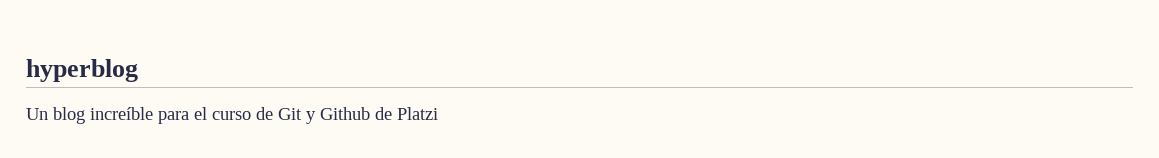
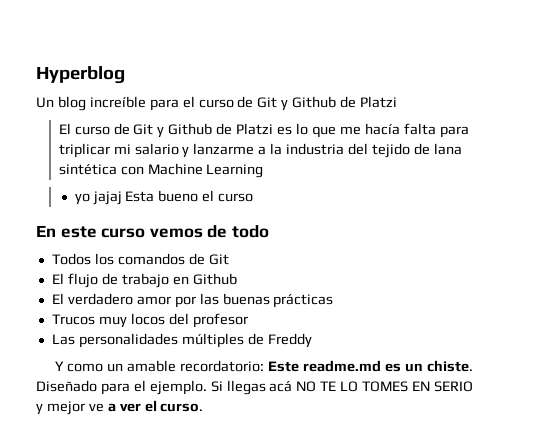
[26,59,138,82] hyperblog -> [36,66,125,84] Hyperblog
(438, 113) none -> [58,123,469,138] [58,143,462,158] [58,163,264,178] [74,190,254,205] [36,225,269,238] [51,253,229,265] [51,273,237,288] [51,293,334,308] [51,313,248,328] [51,333,312,348] [55,360,473,372] [36,380,473,395] [36,400,204,415] // El curso de Git y Github de Platzi es lo que me hacía falta para triplicar mi salario y lanzarme a la industria del tejido de lana sintética con Machine Learning // yo jajaj Esta bueno el curso // En este curso vemos de todo // Todos los comandos de Git // El flujo de trabajo en Github // El verdadero amor por las buenas prácticas // Trucos muy locos del profesor // Las personalidades múltiples de Freddy // Y como un amable recordatorio: Este readme.md es un chiste. Diseñado para el ejemplo. Si llegas acá NO TE LO TOMES EN SERIO y mejor ve a ver el curso.

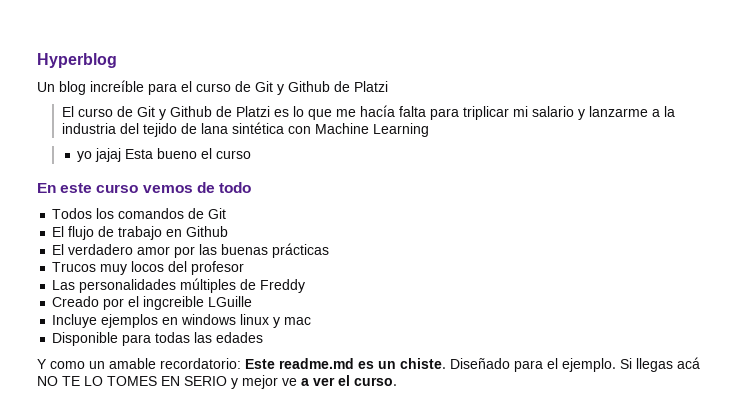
(312, 340) none -> [52,296,253,310] [52,314,312,328] [52,332,264,346] // Creado por el ingcreible LGuille // Incluye ejemplos en windows linux y mac // Disponible para todas las edades

